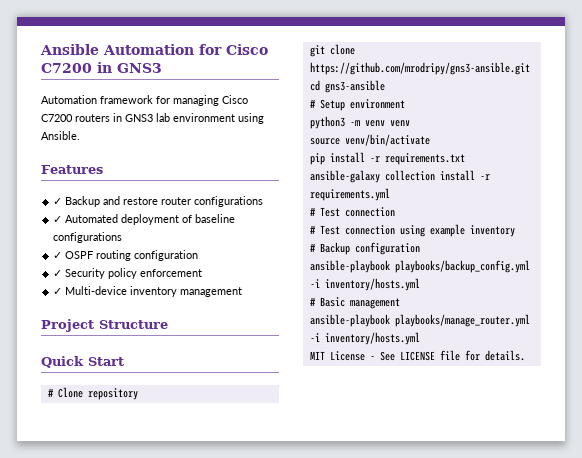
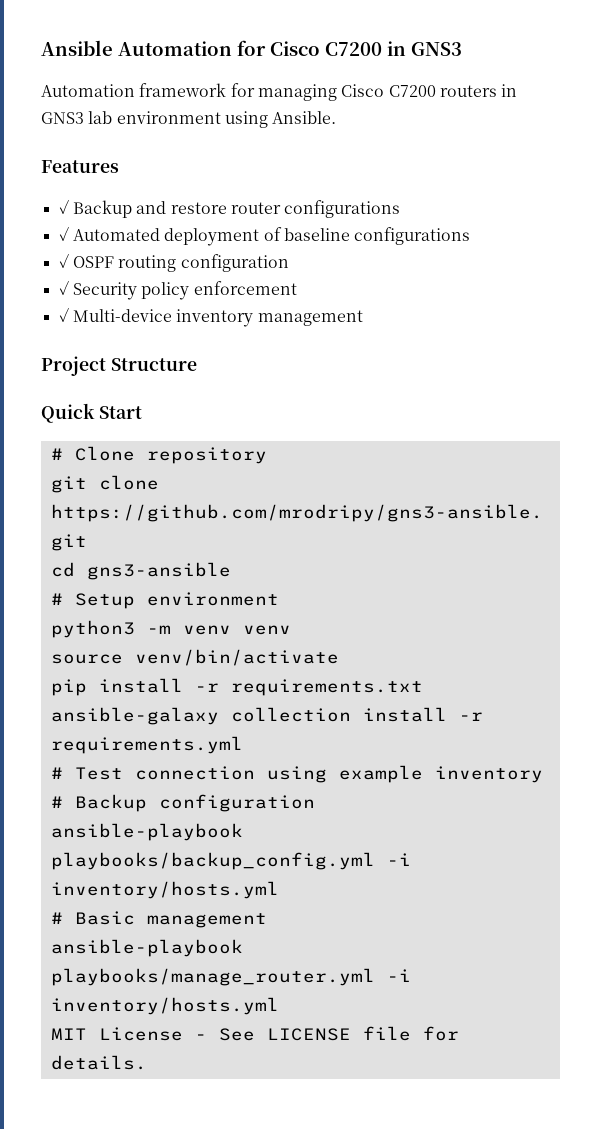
[309,225,395,235] // # Test connection -> (255, 773) none

